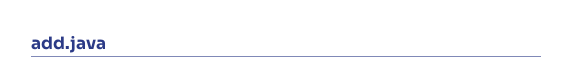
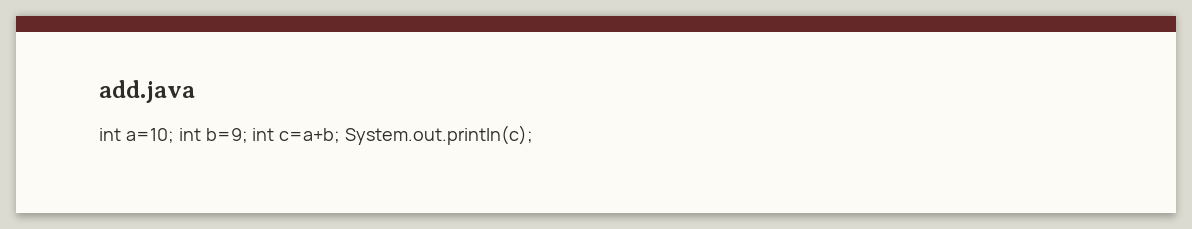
(106, 44) none -> [99,125,534,145] // int a=10; int b=9; int c=a+b; System.out.println(c);

